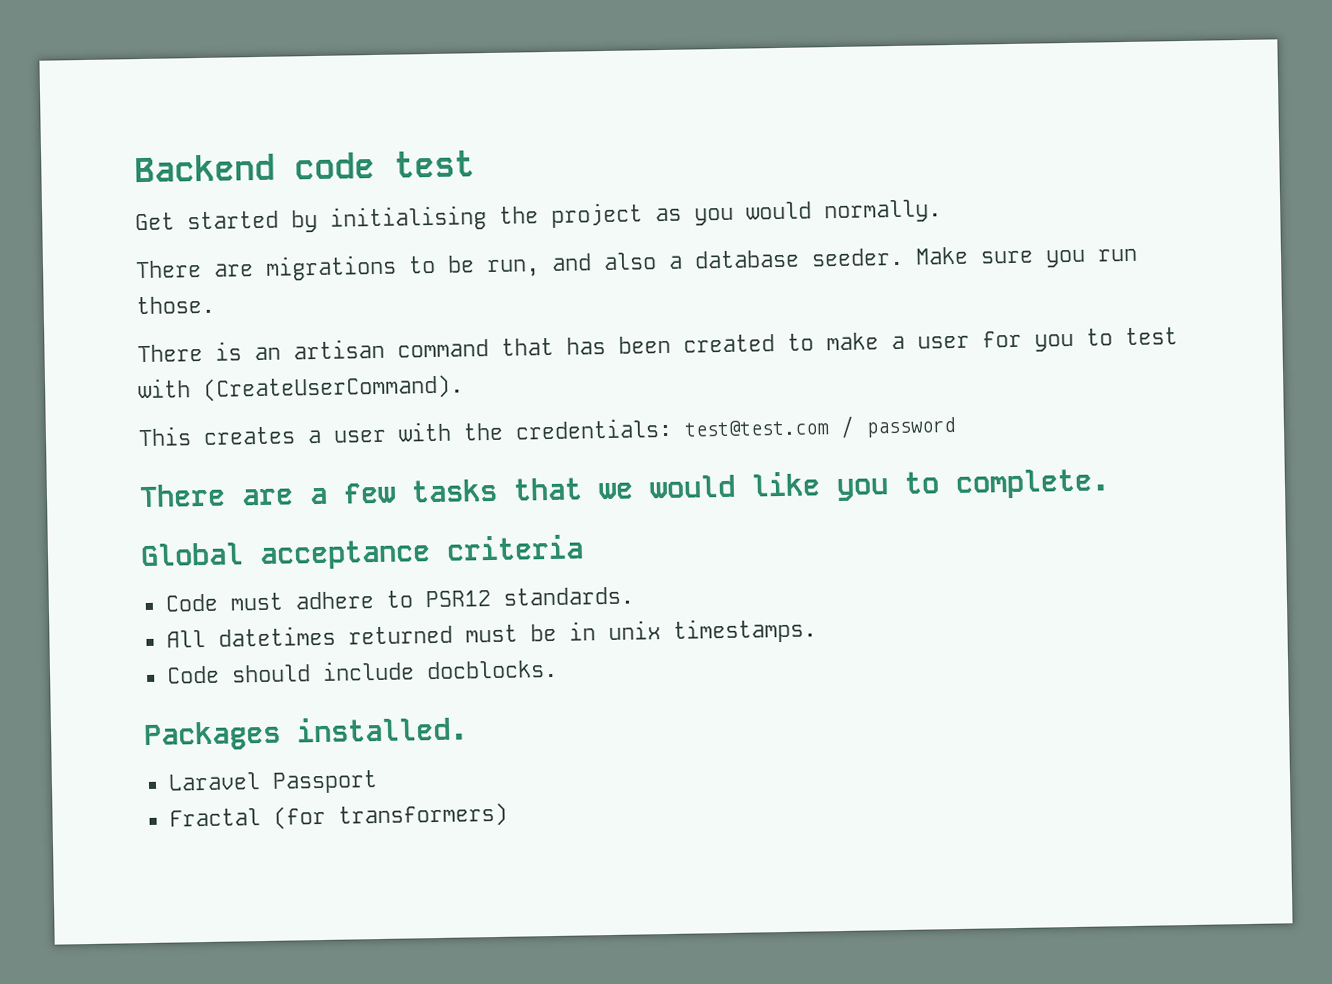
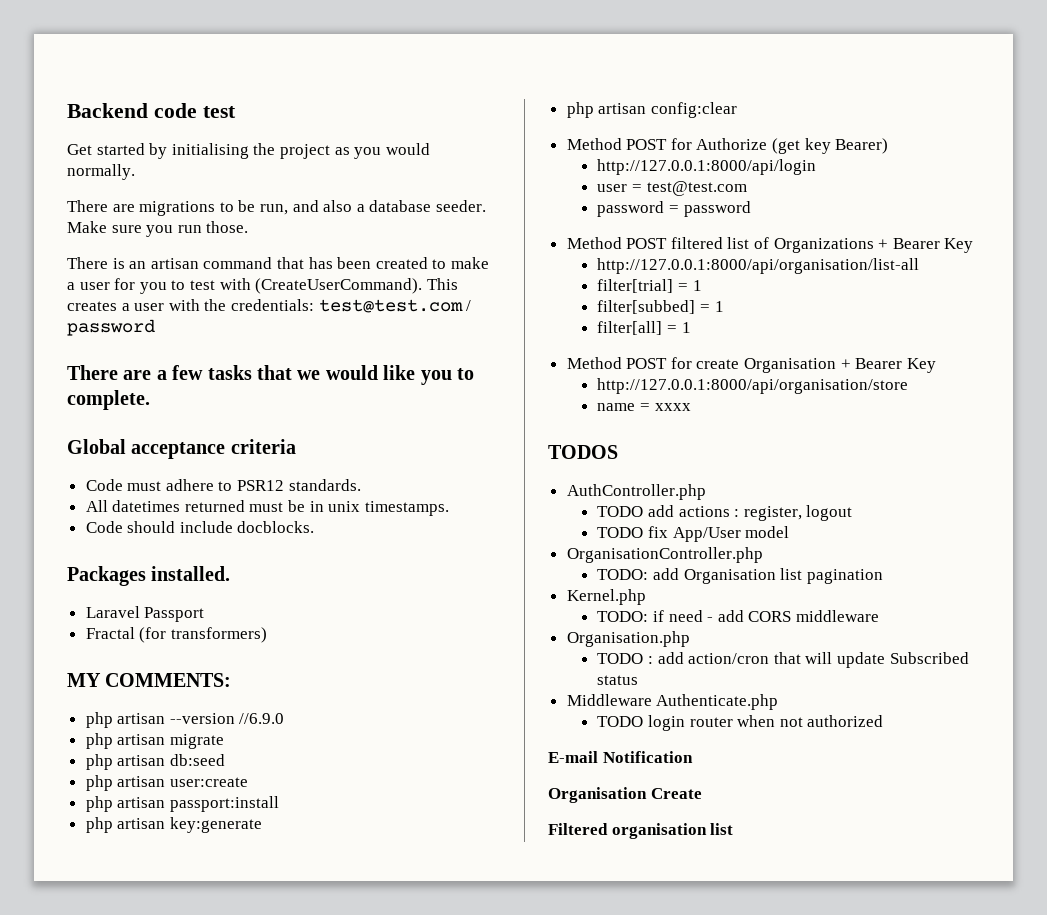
(464, 388) // -> (423, 286) none
(508, 815) none -> [67,673,232,687] [85,712,285,728] [85,733,224,749] [85,754,225,770] [85,775,248,791] [85,796,279,812] [85,817,262,833] [566,102,737,118] [566,138,889,154] [597,159,817,175] [597,181,747,196] [597,201,751,217] [566,237,974,253] [597,258,920,274] [597,279,702,293] [597,300,724,314] [597,321,691,335] [566,357,936,373] [597,378,909,394] [597,403,691,411] [548,445,618,459] [566,484,706,500] [597,505,853,521] [597,526,790,542] [566,547,763,563] [597,568,883,584] [566,589,646,605] [597,610,880,622] [566,631,690,647] [597,652,969,668] [597,675,639,685] [566,694,779,710] [597,715,884,731] [548,751,693,763] [548,787,702,803] [548,823,734,839] // MY COMMENTS: // php artisan --version //6.9.0 // php artisan migrate // php artisan db:seed // php artisan user:create // php artisan passport:install // php artisan key:generate // php artisan config:clear // Method POST for Authorize (get key Bearer) // http://127.0.0.1:8000/api/login // user = test@test.com // password = password // Method POST filtered list of Organizations + Bearer Key // http://127.0.0.1:8000/api/organisation/list-all // filter[trial] = 1 // filter[subbed] = 1 // filter[all] = 1 // Method POST for create Organisation + Bearer Key // http://127.0.0.1:8000/api/organisation/store // name = xxxx // TODOS // AuthController.php // TODO add actions : register, logout // TODO fix App/User model // OrganisationController.php // TODO: add Organisation list pagination // Kernel.php // TODO: if need - add CORS middleware // Organisation.php // TODO : add action/cron that will update Subscribed status // Middleware Authenticate.php // TODO login router when not authorized // E-mail Notification // Organisation Create // Filtered organisation list

